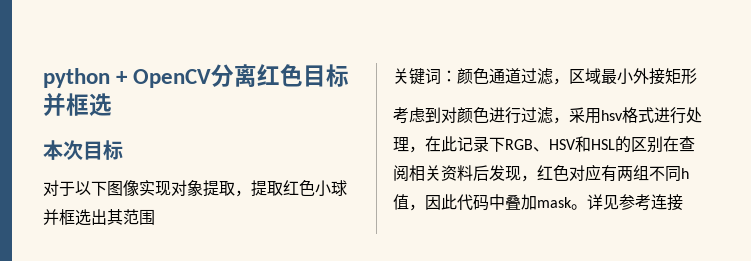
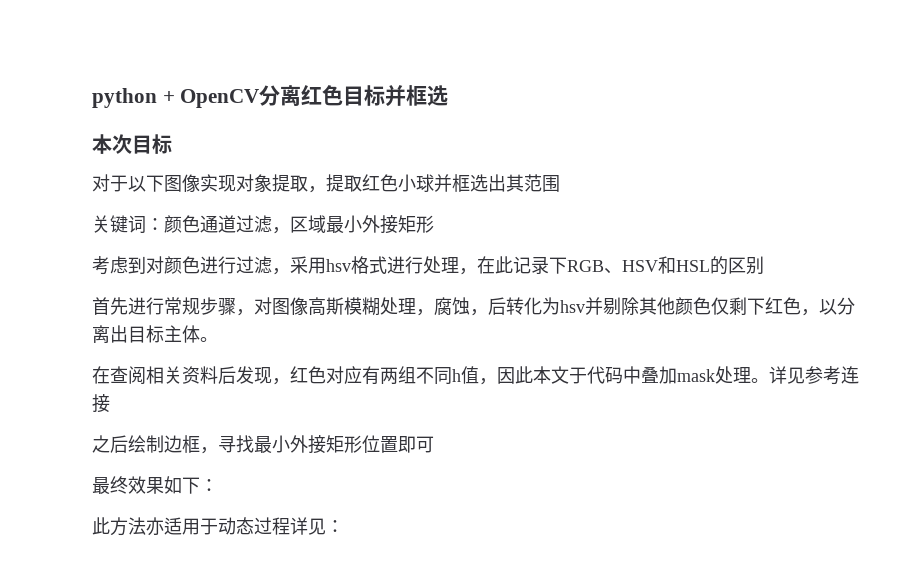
(663, 144) none -> [92,297,855,316] [92,325,218,343] // 首先进行常规步骤，对图像高斯模糊处理，腐蚀，后转化为hsv并剔除其他颜色仅剩下红色，以分离出目标主体。 //
(457, 202) none -> [533,366,587,384] 本文于
(572, 202) none -> [715,366,751,384] 处理
(683, 202) none -> [92,435,434,454] [92,476,218,494] [92,517,344,536] // 之后绘制边框，寻找最小外接矩形位置即可 // 最终效果如下： // 此方法亦适用于动态过程详见：

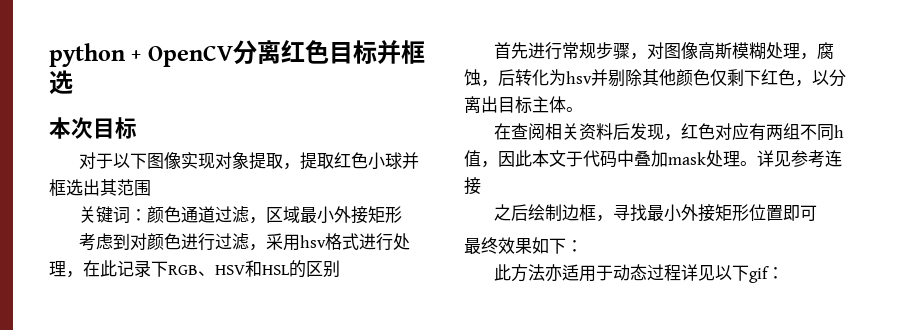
(326, 526) none -> [714,265,769,283] 以下gif

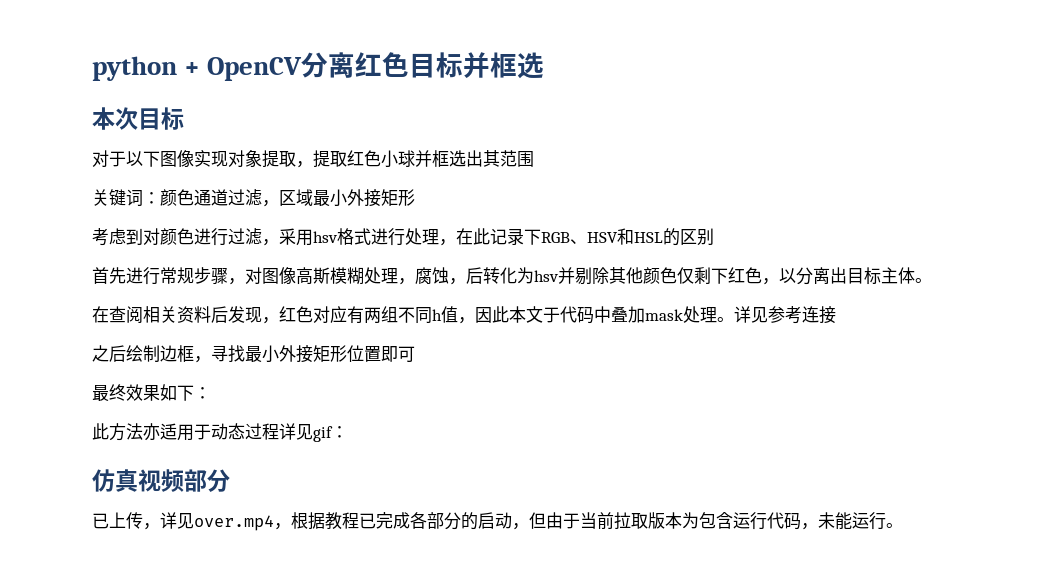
[714,265,749,281] 以下 -> (313, 432) none
(784, 273) none -> [92,469,230,492] [92,512,903,531] // 仿真视频部分 // 已上传，详见over.mp4，根据教程已完成各部分的启动，但由于当前拉取版本为包含运行代码，未能运行。

